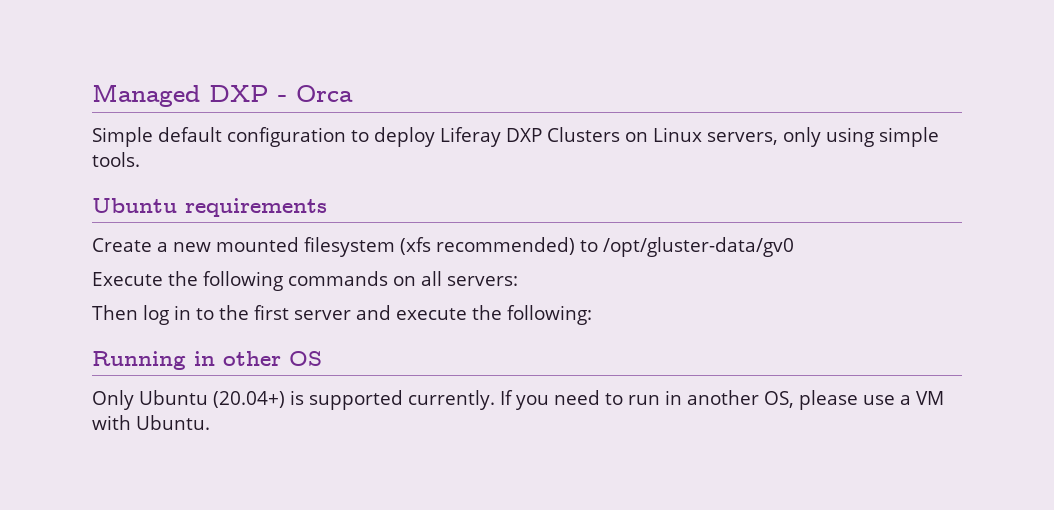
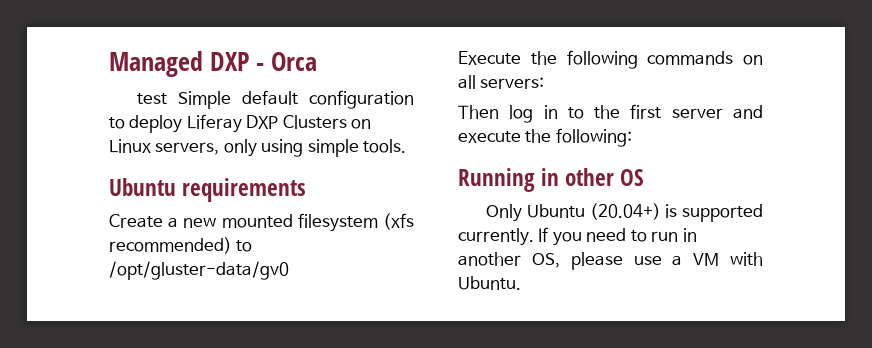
(353, 93) none -> [137,93,168,105] test

